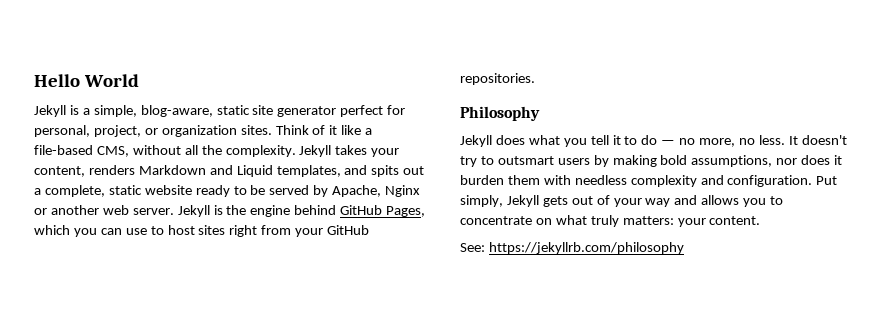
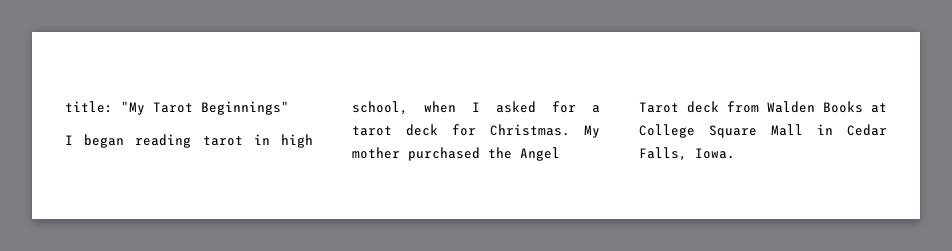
[34,74,140,87] [34,105,406,117] [34,125,373,137] [34,145,400,157] [34,165,425,177] [34,185,421,197] [34,205,426,217] [34,225,370,237] [460,73,535,85] [460,106,540,121] [460,135,847,147] [460,155,843,167] [460,175,838,187] [460,195,784,207] [460,215,761,227] [460,242,684,254] Hello World // Jekyll is a simple, blog-aware, static site generator perfect for personal, project, or organization sites. Think of it like a file-based CMS, without all the complexity. Jekyll takes your content, renders Markdown and Liquid templates, and spits out a complete, static website ready to be served by Apache, Nginx or another web server. Jekyll is the engine behind GitHub Pages, which you can use to host sites right from your GitHub repositories. // Philosophy // Jekyll does what you tell it to do — no more, no less. It doesn't try to outsmart users by making bold assumptions, nor does it burden them with needless complexity and configuration. Put simply, Jekyll gets out of your way and allows you to concentrate on what truly matters: your content. // See: https://jekyllrb.com/philosophy -> [65,101,289,115] [65,134,313,148] [352,101,600,115] [352,124,600,138] [352,147,560,161] [639,101,887,113] [639,124,887,138] [639,147,735,161] title: "My Tarot Beginnings" // I began reading tarot in high school, when I asked for a tarot deck for Christmas. My mother purchased the Angel Tarot deck from Walden Books at College Square Mall in Cedar Falls, Iowa.

